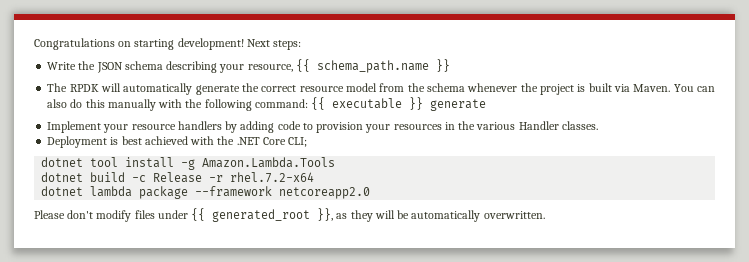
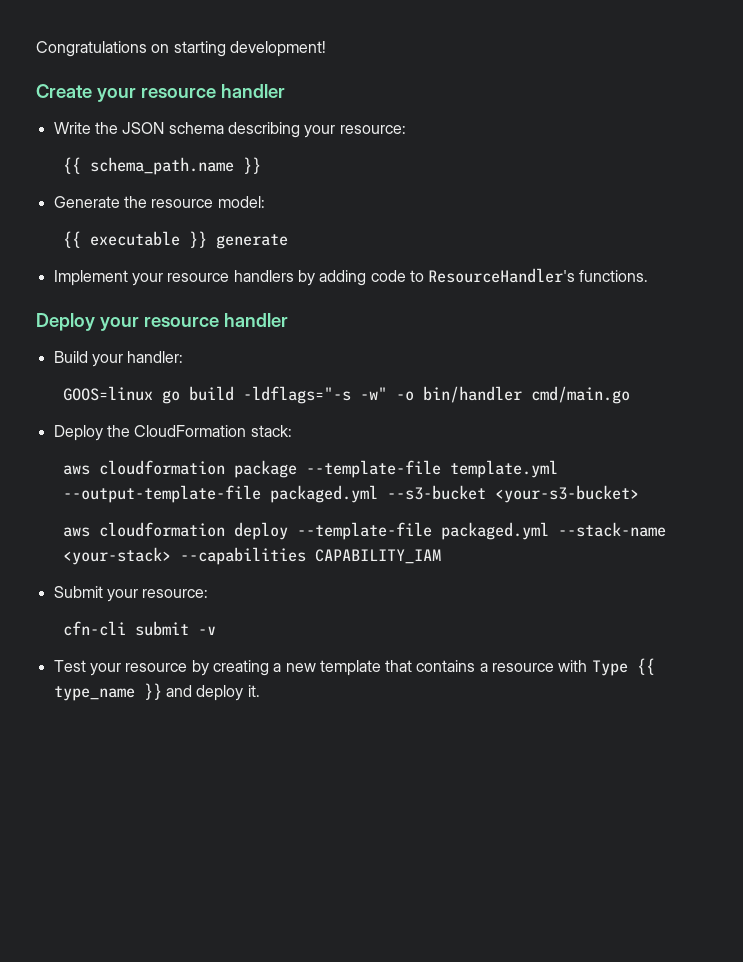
[246,39,302,50] Next steps: -> [36,84,285,102] // Create your resource handler
[247,64,293,72] resource, -> [339,125,406,134] resource: //
[47,83,715,95] [47,99,308,111] The RPDK will automatically generate the correct resource model from the schema whenever the project is built via Maven. You can also do this manually with the following command: -> [53,196,265,208] Generate the resource model: //
[316,121,598,133] [47,136,308,148] [41,157,336,170] [41,172,315,183] [41,186,371,199] [34,208,545,222] provision your resources in the various Handler classes. // Deployment is best achieved with the .NET Core CLI; // dotnet tool install -g Amazon.Lambda.Tools // dotnet build -c Release -r rhel.7.2-x64 // dotnet lambda package --framework netcoreapp2.0 // Please don't modify files under {{ generated_root }}, as they will be automatically overwritten. -> [428,268,649,283] [36,313,288,331] [53,351,184,367] [62,386,630,404] [53,425,292,441] [62,460,558,478] [62,485,639,503] [62,522,666,540] [62,547,441,565] [53,586,209,602] [62,621,216,636] [53,658,655,676] [53,683,260,701] ResourceHandler's functions. // Deploy your resource handler // Build your handler: // GOOS=linux go build -ldflags="-s -w" -o bin/handler cmd/main.go // Deploy the CloudFormation stack: // aws cloudformation package --template-file template.yml --output-template-file packaged.yml --s3-bucket <your-s3-bucket> // aws cloudformation deploy --template-file packaged.yml --stack-name <your-stack> --capabilities CAPABILITY_IAM // Submit your resource: // cfn-cli submit -v // Test your resource by creating a new template that contains a resource with Type {{ type_name }} and deploy it.

